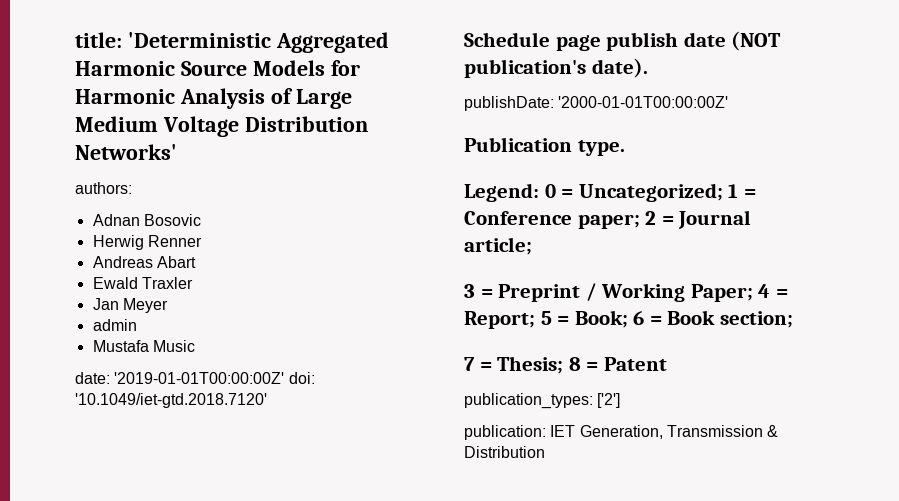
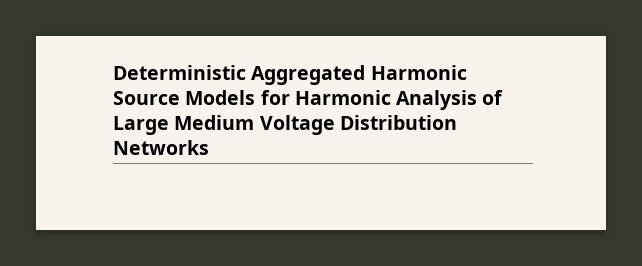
[75,32,271,48] title: 'Deterministic -> [113,65,246,80] Deterministic
[75,144,177,160] [75,182,132,194] [92,214,201,226] [92,235,202,250] [92,256,196,268] [92,277,193,289] [92,298,168,313] [92,319,137,331] [92,340,195,352] [75,372,315,384] [75,393,267,408] [464,31,782,51] [464,58,648,78] [464,96,729,111] [464,137,625,156] [464,183,756,202] [464,210,752,229] [464,237,532,255] [464,283,788,302] [464,310,793,329] [464,356,667,374] [464,393,621,409] [464,425,779,440] [464,446,545,458] Networks' // authors: // Adnan Bosovic // Herwig Renner // Andreas Abart // Ewald Traxler // Jan Meyer // admin // Mustafa Music // date: '2019-01-01T00:00:00Z' doi: '10.1049/iet-gtd.2018.7120' // Schedule page publish date (NOT publication's date). // publishDate: '2000-01-01T00:00:00Z' // Publication type. // Legend: 0 = Uncategorized; 1 = Conference paper; 2 = Journal article; // 3 = Preprint / Working Paper; 4 = Report; 5 = Book; 6 = Book section; // 7 = Thesis; 8 = Patent // publication_types: ['2'] // publication: IET Generation, Transmission & Distribution -> [113,140,209,155] Networks

